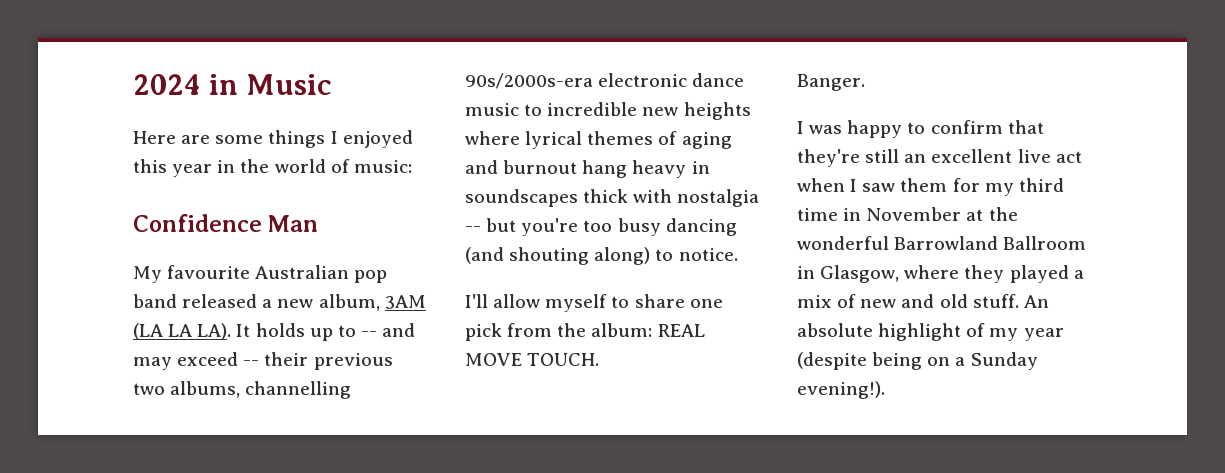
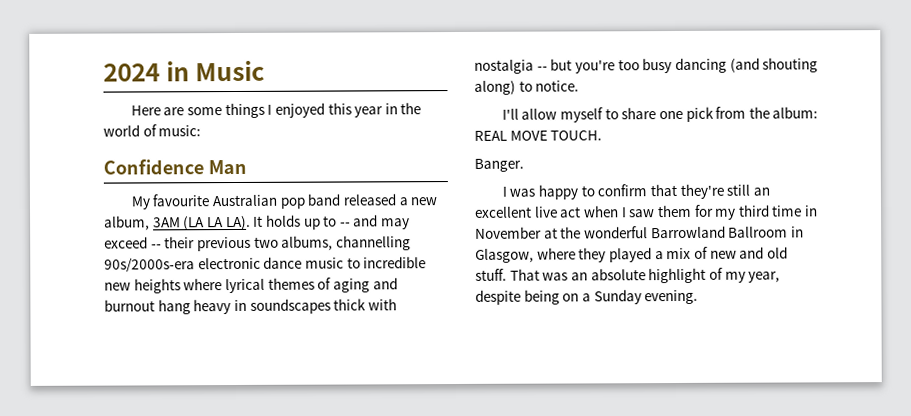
[1023,295,1049,308] An -> [509,268,588,281] That was an
[1023,328,1064,341] [797,352,867,370] year (despite -> [748,271,781,283] [475,289,521,305] year, despite
[797,381,885,399] evening!). -> [644,289,699,305] evening.

